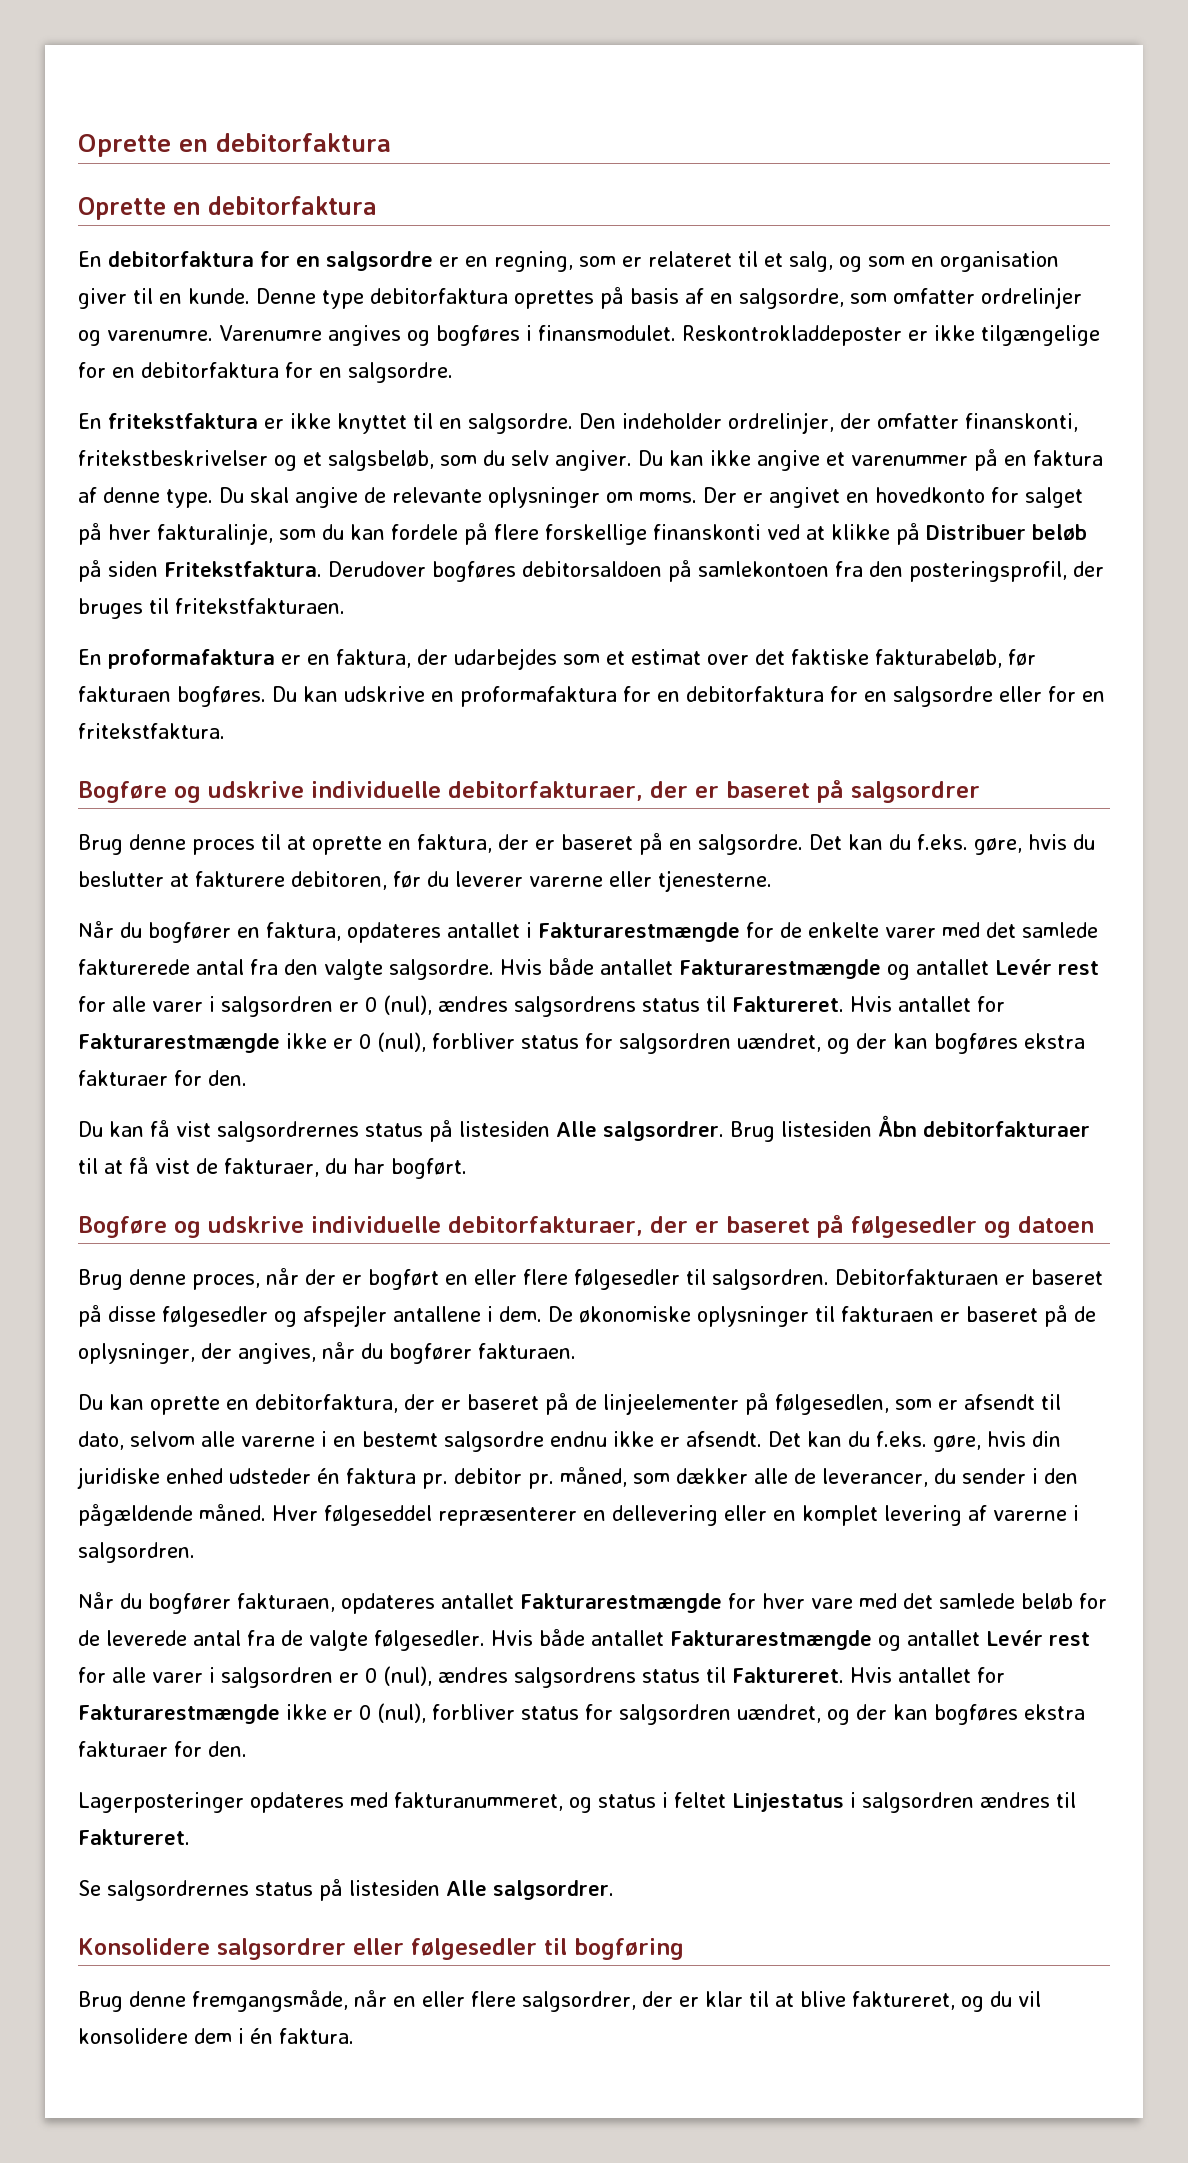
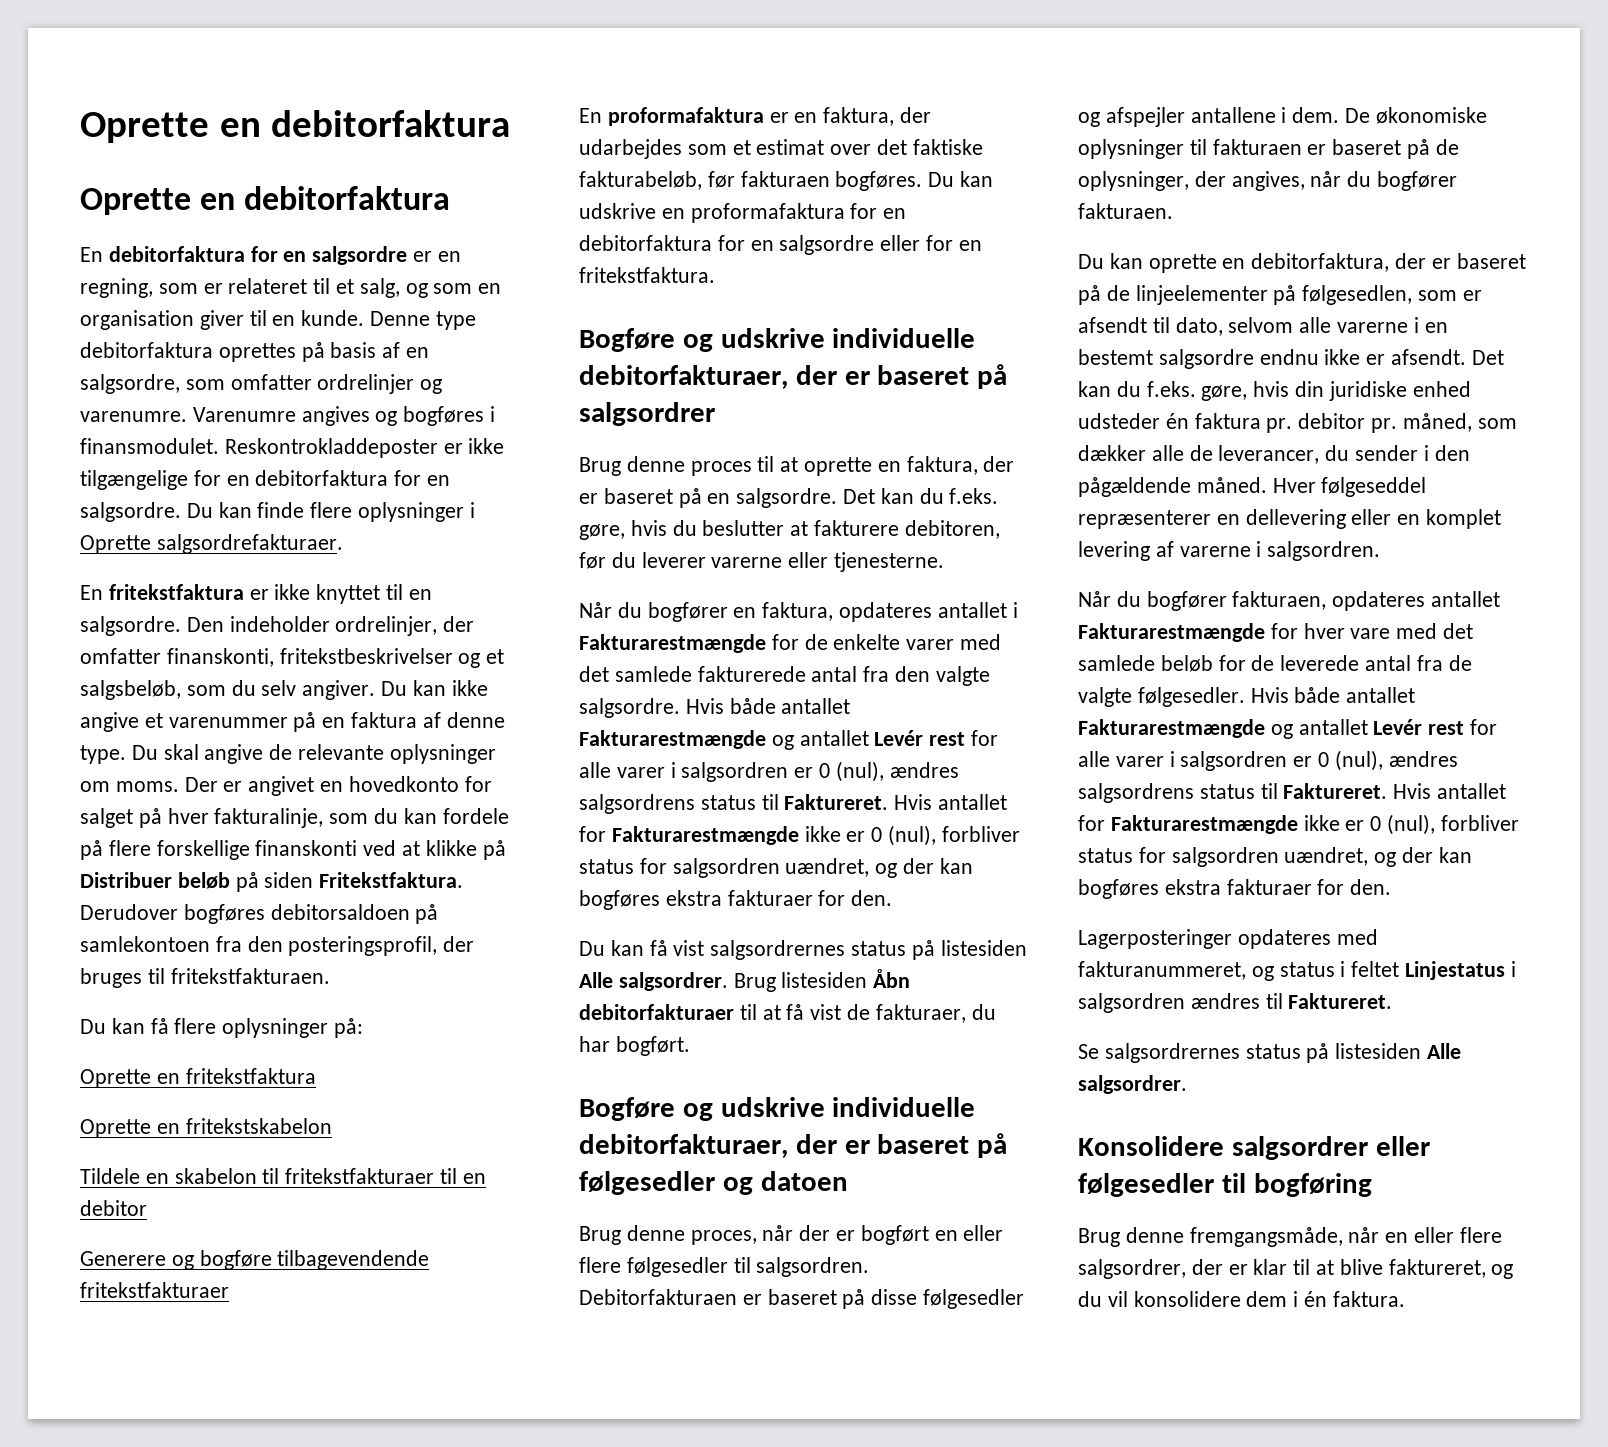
(453, 372) none -> [186,502,475,522] [80,534,343,554] Du kan finde flere oplysninger i Oprette salgsordrefakturaer.
(345, 606) none -> [80,1018,364,1038] [80,1068,316,1088] [80,1118,332,1138] [80,1168,486,1184] [80,1200,147,1216] [80,1250,430,1270] [80,1282,229,1298] // Du kan få flere oplysninger på: // Oprette en fritekstfaktura // Oprette en fritekstskabelon // Tildele en skabelon til fritekstfakturaer til en debitor // Generere og bogføre tilbagevendende fritekstfakturaer

